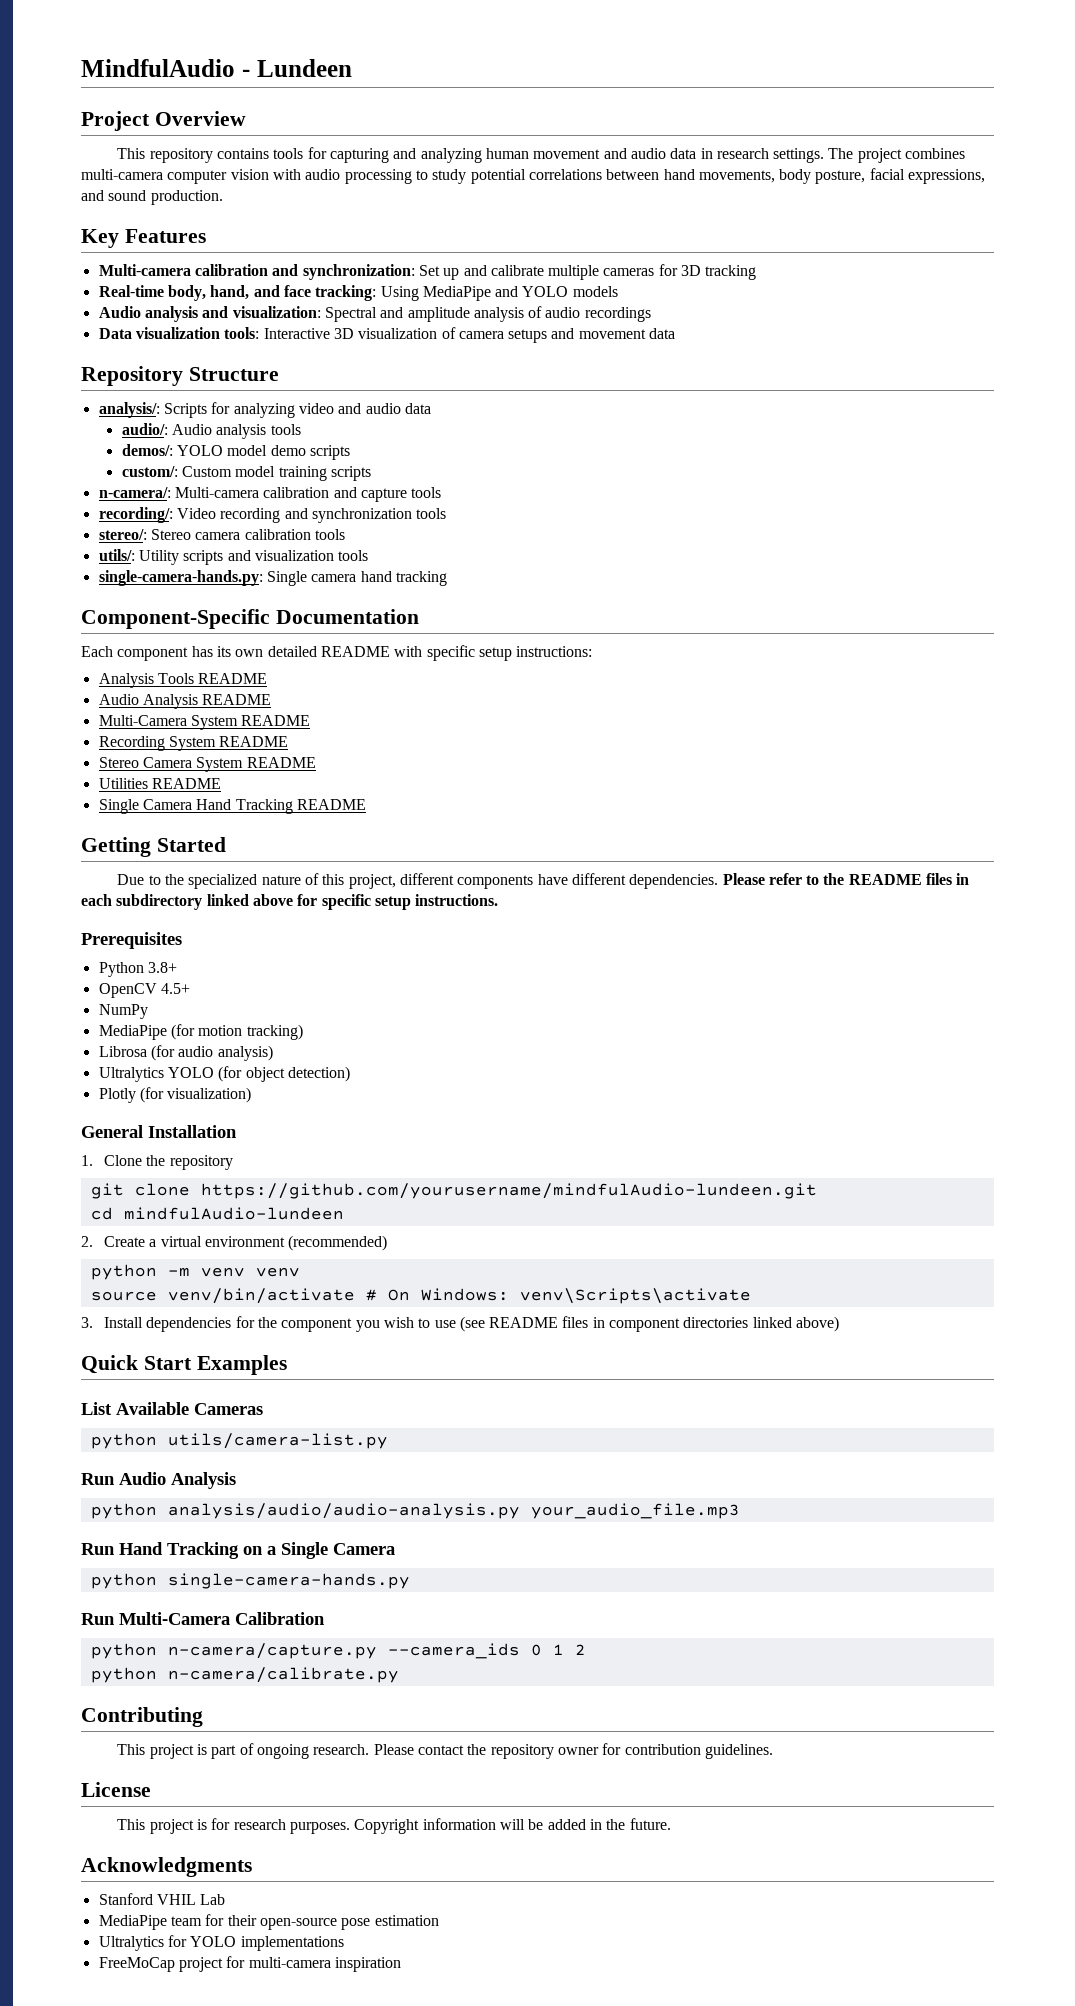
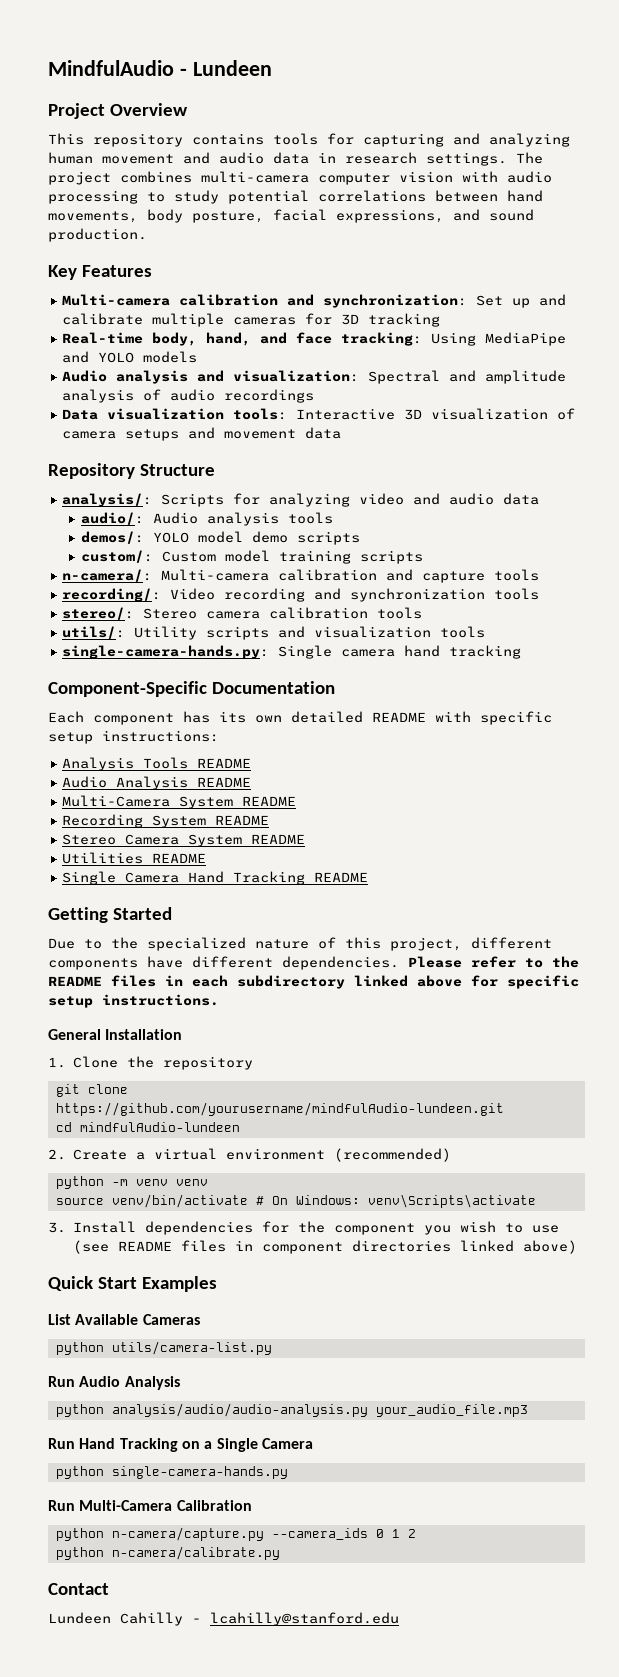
[81,932,182,949] [98,962,177,977] [98,983,190,998] [98,1004,148,1019] [98,1024,303,1040] [98,1045,273,1061] [98,1066,350,1082] [98,1087,252,1103] // Prerequisites // Python 3.8+ // OpenCV 4.5+ // NumPy // MediaPipe (for motion tracking) // Librosa (for audio analysis) // Ultralytics YOLO (for object detection) // Plotly (for visualization) -> (219, 1000) none
[81,1707,203,1727] [117,1743,773,1759] [81,1782,151,1797] [117,1818,671,1834] [81,1857,252,1877] [98,1893,226,1905] [98,1914,439,1930] [98,1935,344,1951] [98,1956,401,1972] Contributing // This project is part of ongoing research. Please contact the repository owner for contribution guidelines. // License // This project is for research purposes. Copyright information will be added in the future. // Acknowledgments // Stanford VHIL Lab // MediaPipe team for their open-source pose estimation // Ultralytics for YOLO implementations // FreeMoCap project for multi-camera inspiration -> [48,1583,109,1595] [48,1612,399,1626] Contact // Lundeen Cahilly - lcahilly@stanford.edu

